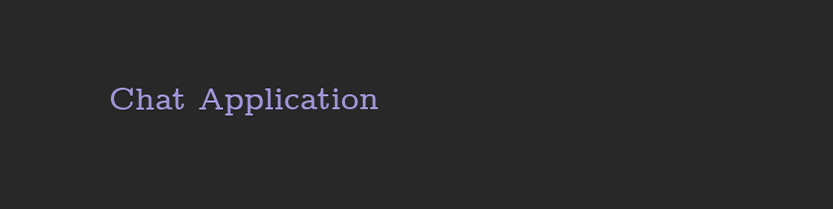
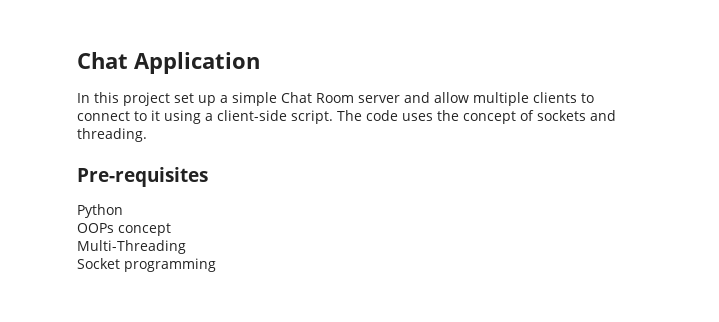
(380, 102) none -> [77,92,594,106] [77,110,616,124] [77,128,147,142] [77,167,208,187] [77,204,123,218] [77,223,171,236] [77,240,186,254] [77,258,216,272] // In this project set up a simple Chat Room server and allow multiple clients to connect to it using a client-side script. The code uses the concept of sockets and threading. // Pre-requisites // Python // OOPs concept // Multi-Threading // Socket programming

